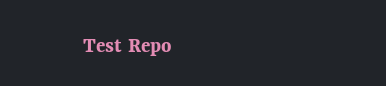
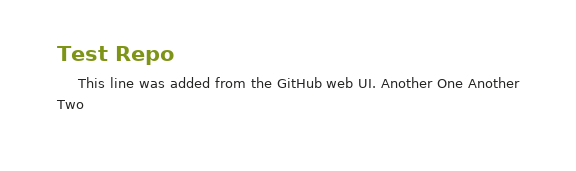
(172, 47) none -> [77,77,520,88] [56,100,84,109] // This line was added from the GitHub web UI. Another One Another Two

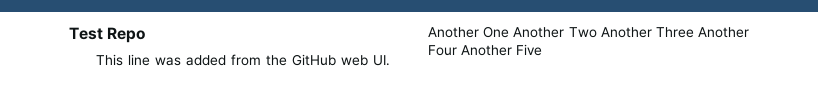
(84, 104) none -> [600,27,749,38] [428,44,542,56] Another Three Another Four Another Five

